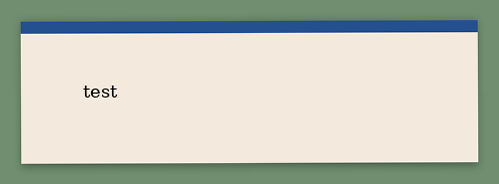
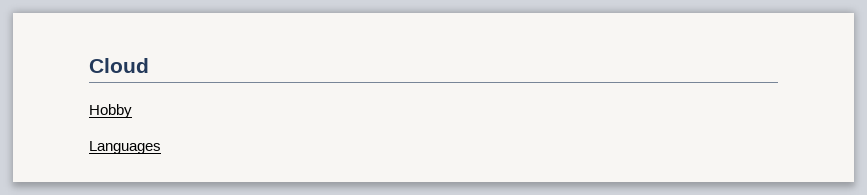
[82,85,119,98] test -> [89,58,149,73] [89,104,132,118] [89,141,161,154] Cloud // Hobby // Languages

